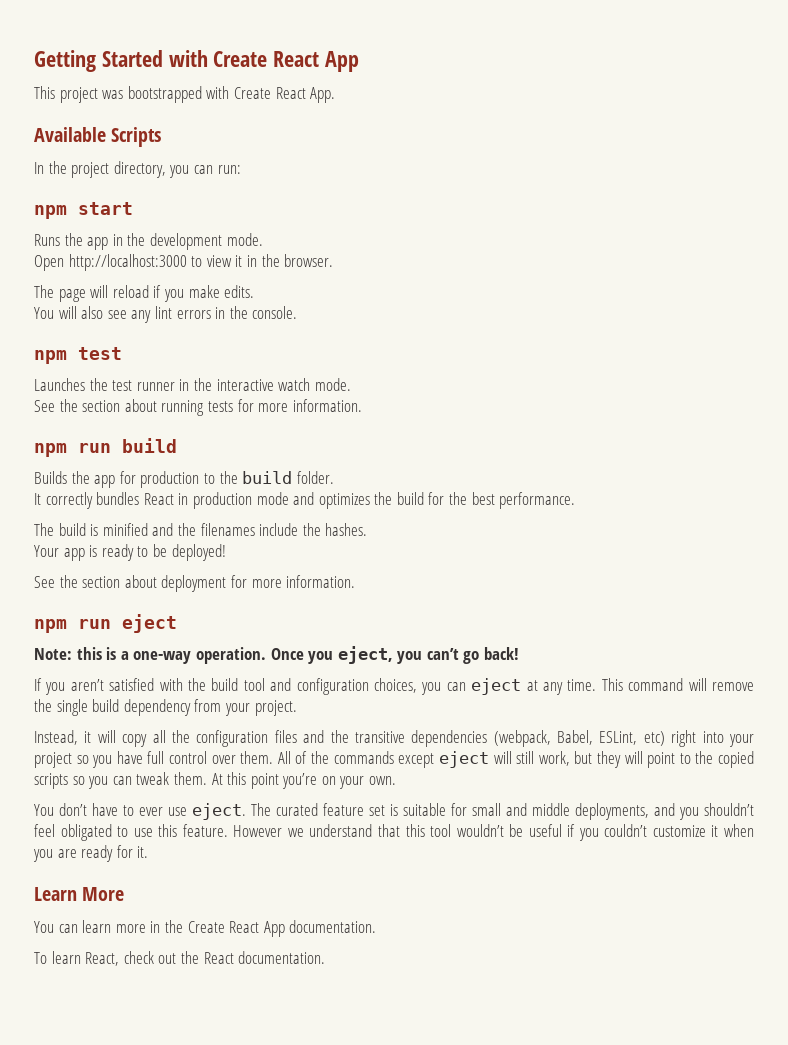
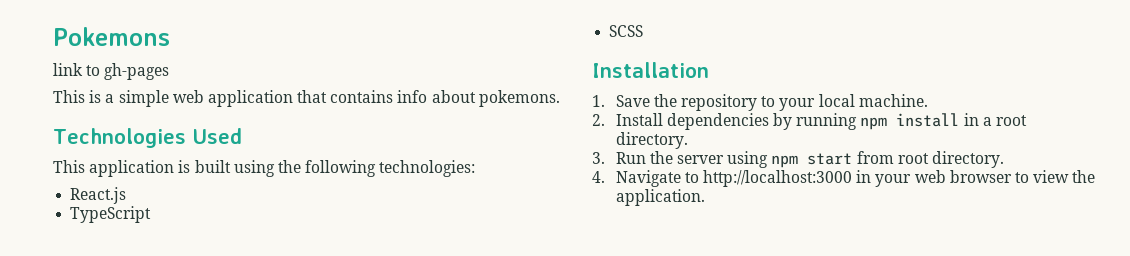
[34,50,360,72] [34,86,336,103] [34,127,162,147] [34,161,241,178] [34,202,133,219] [34,233,263,250] [34,254,334,271] [34,285,255,302] [34,306,298,323] [34,347,122,364] [34,378,351,391] [34,399,362,416] [34,438,177,457] [34,471,334,488] [34,492,576,509] [34,523,368,536] [34,544,226,561] [34,575,356,592] [34,614,177,633] [34,646,520,664] [34,678,754,695] [34,699,297,716] [34,730,755,747] [34,751,754,768] [34,772,397,789] [34,803,754,820] [34,824,754,841] [33,845,149,862] [34,887,125,901] [34,920,377,937] [34,951,326,966] Getting Started with Create React App // This project was bootstrapped with Create React App. // Available Scripts // In the project directory, you can run: // npm start // Runs the app in the development mode. // Open http://localhost:3000 to view it in the browser. // The page will reload if you make edits. // You will also see any lint errors in the console. // npm test // Launches the test runner in the interactive watch mode. // See the section about running tests for more information. // npm run build // Builds the app for production to the build folder. // It correctly bundles React in production mode and optimizes the build for the best performance. // The build is minified and the filenames include the hashes. // Your app is ready to be deployed! // See the section about deployment for more information. // npm run eject // Note: this is a one-way operation. Once you eject, you can’t go back! // If you aren’t satisfied with the build tool and configuration choices, you can eject at any time. This command will remove the single build dependency from your project. // Instead, it will copy all the configuration files and the transitive dependencies (webpack, Babel, ESLint, etc) right into your project so you have full control over them. All of the commands except eject will still work, but they will point to the copied scripts so you can tweak them. At this point you’re on your own. // You don’t have to ever use eject. The curated feature set is suitable for small and middle deployments, and you shouldn’t feel obligated to use this feature. However we understand that this tool wouldn’t be useful if you couldn’t customize it when you are ready for it. // Learn More // You can learn more in the Create React App documentation. // To learn React, check out the React documentation. -> [53,27,170,46] [53,63,170,80] [53,90,560,107] [53,128,242,148] [53,160,476,177] [70,187,127,204] [70,206,152,223] [609,25,644,37] [592,62,709,78] [592,94,928,111] [592,113,1028,130] [615,132,688,149] [592,151,1005,168] [592,170,1096,187] [615,189,705,206] Pokemons // link to gh-pages // This is a simple web application that contains info about pokemons. // Technologies Used // This application is built using the following technologies: // React.js // TypeScript // SCSS // Installation // 1. Save the repository to your local machine. // 2. Install dependencies by running npm install in a root directory. // 3. Run the server using npm start from root directory. // 4. Navigate to http://localhost:3000 in your web browser to view the application.

